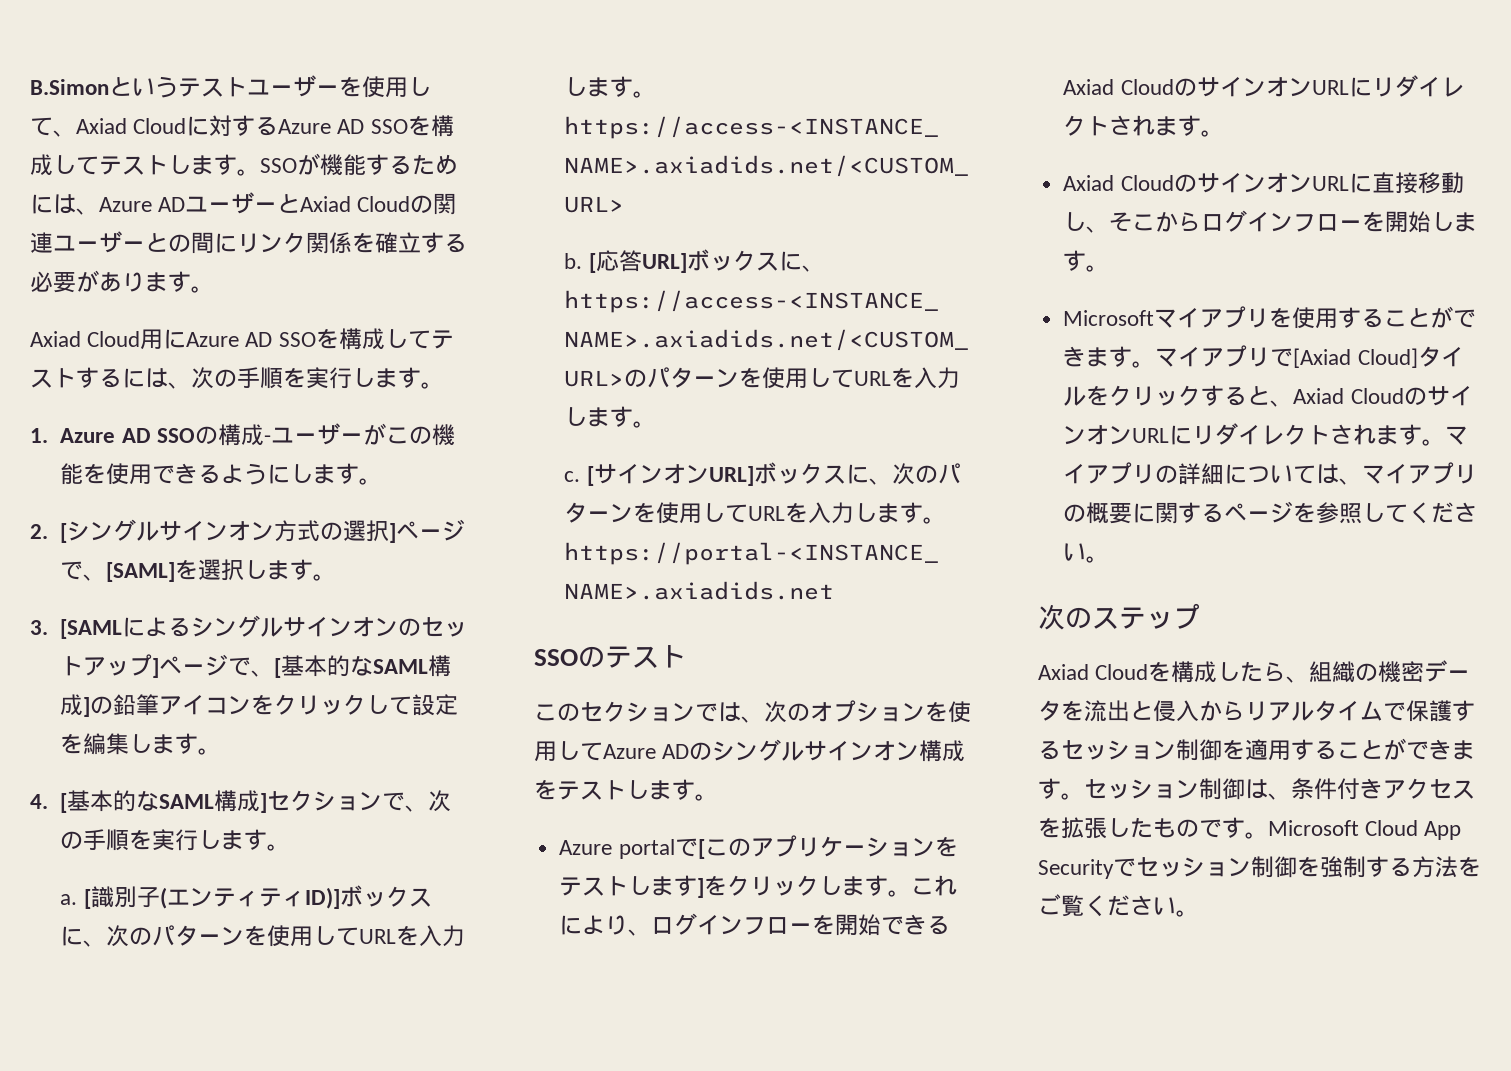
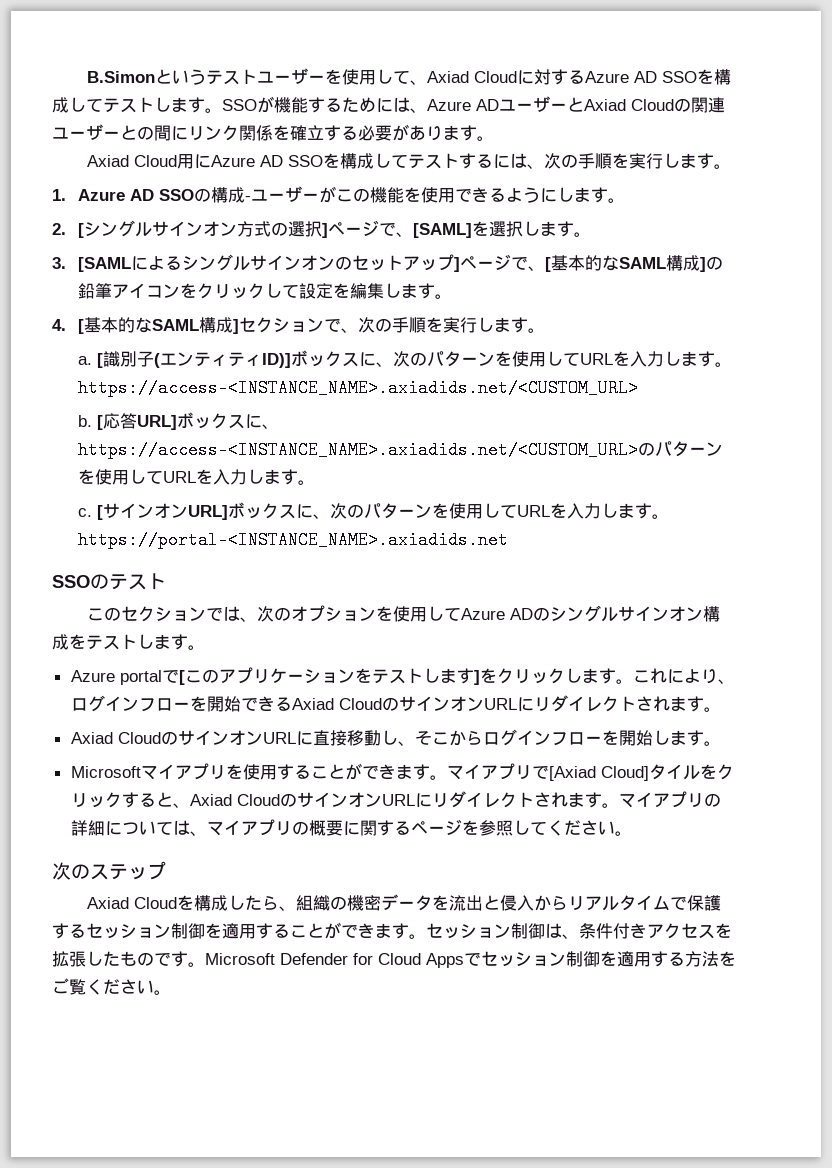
[1365,820,1462,840] [1038,859,1114,879] Cloud App Security -> [280,953,464,968] Defender for Cloud Apps
[1320,856,1366,878] 強制 -> [617,951,651,967] 適用

